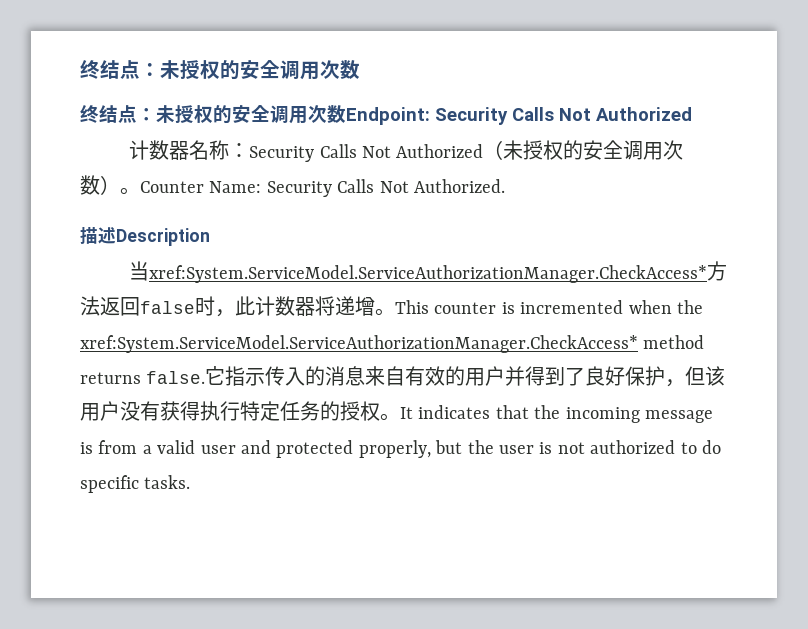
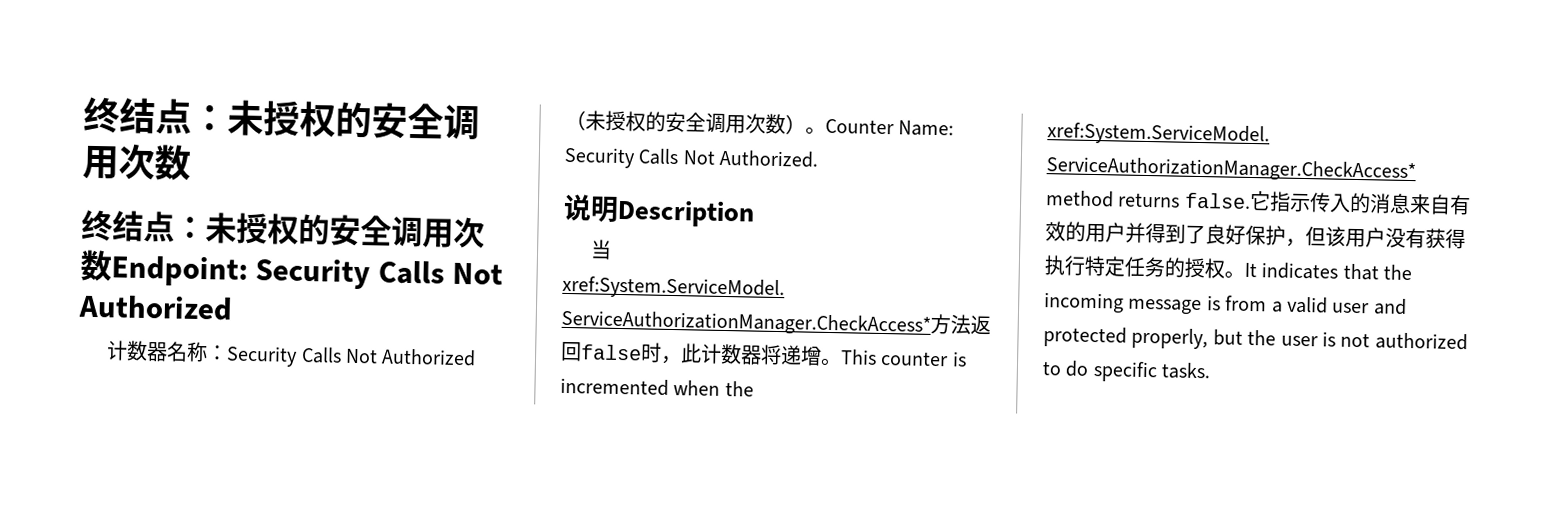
[80,227,116,244] 描述 -> [563,193,619,223] 说明

